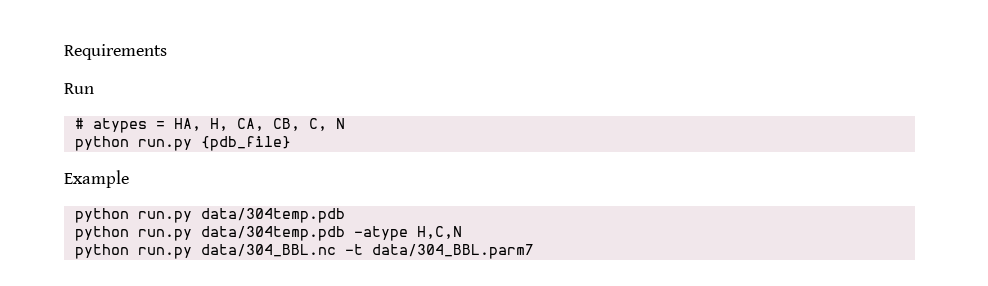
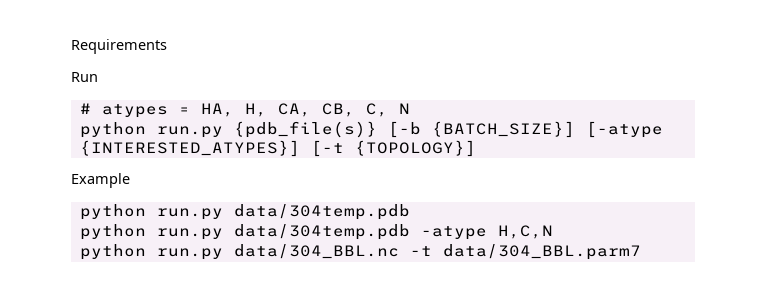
[200,136,291,151] {pdb_file} -> [233,121,663,138] [79,140,476,157] {pdb_file(s)} [-b {BATCH_SIZE}] [-atype {INTERESTED_ATYPES}] [-t {TOPOLOGY}]

